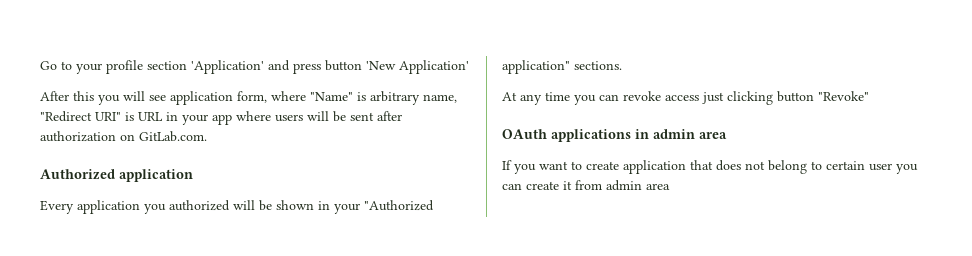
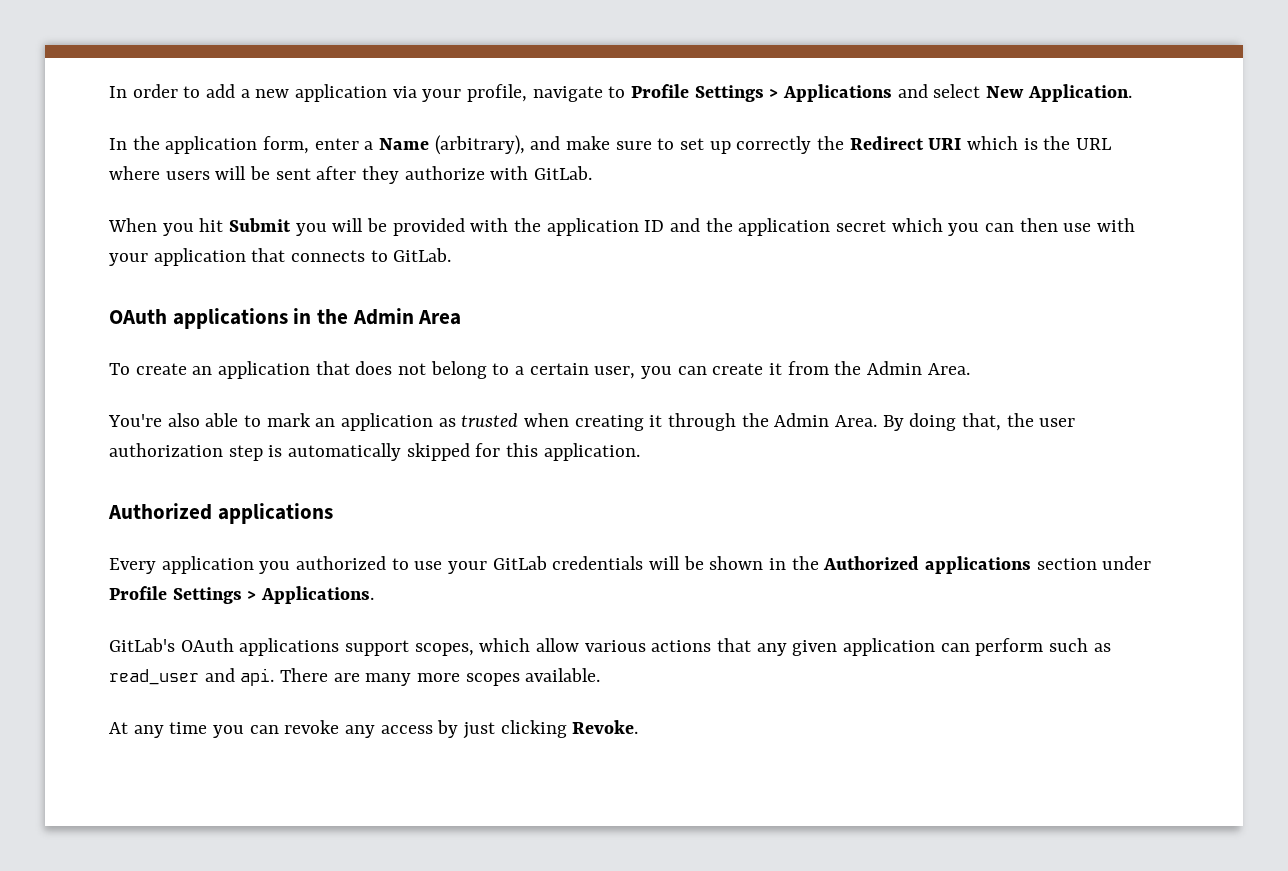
[40,60,469,74] [40,91,457,105] [40,111,232,125] Go to your profile section 'Application' and press button 'New Application' // After this you will see application form, where "Name" is arbitrary name, "Redirect URI" is URL in your app -> [109,84,1132,102] [109,135,1112,155] In order to add a new application via your profile, navigate to Profile Settings > Applications and select New Application. // In the application form, enter a Name (arbitrary), and make sure to set up correctly the Redirect URI which is the URL
[40,131,207,142] [40,169,193,182] authorization on GitLab.com. // Authorized application -> [362,166,593,184] [108,218,1136,236] [109,248,452,266] [109,308,462,329] [109,361,970,379] [108,413,1076,431] [109,443,640,461] [108,503,333,524] they authorize with GitLab. // When you hit Submit you will be provided with the application ID and the application secret which you can then use with your application that connects to GitLab. // OAuth applications in the Admin Area // To create an application that does not belong to a certain user, you can create it from the Admin Area. // You're also able to mark an application as trusted when creating it through the Admin Area. By doing that, the user authorization step is automatically skipped for this application. // Authorized applications
[233,200,434,214] [502,60,622,74] will be shown in your "Authorized application" sections. -> [391,556,1152,574] [109,586,375,604] [109,638,1111,656] [109,668,601,686] to use your GitLab credentials will be shown in the Authorized applications section under Profile Settings > Applications. // GitLab's OAuth applications support scopes, which allow various actions that any given application can perform such as read_user and api. There are many more scopes available.
[665,91,869,105] [502,129,727,142] [502,160,918,174] [502,180,670,191] access just clicking button "Revoke" // OAuth applications in admin area // If you want to create application that does not belong to certain user you can create it from admin area -> [345,720,639,739] any access by just clicking Revoke.

